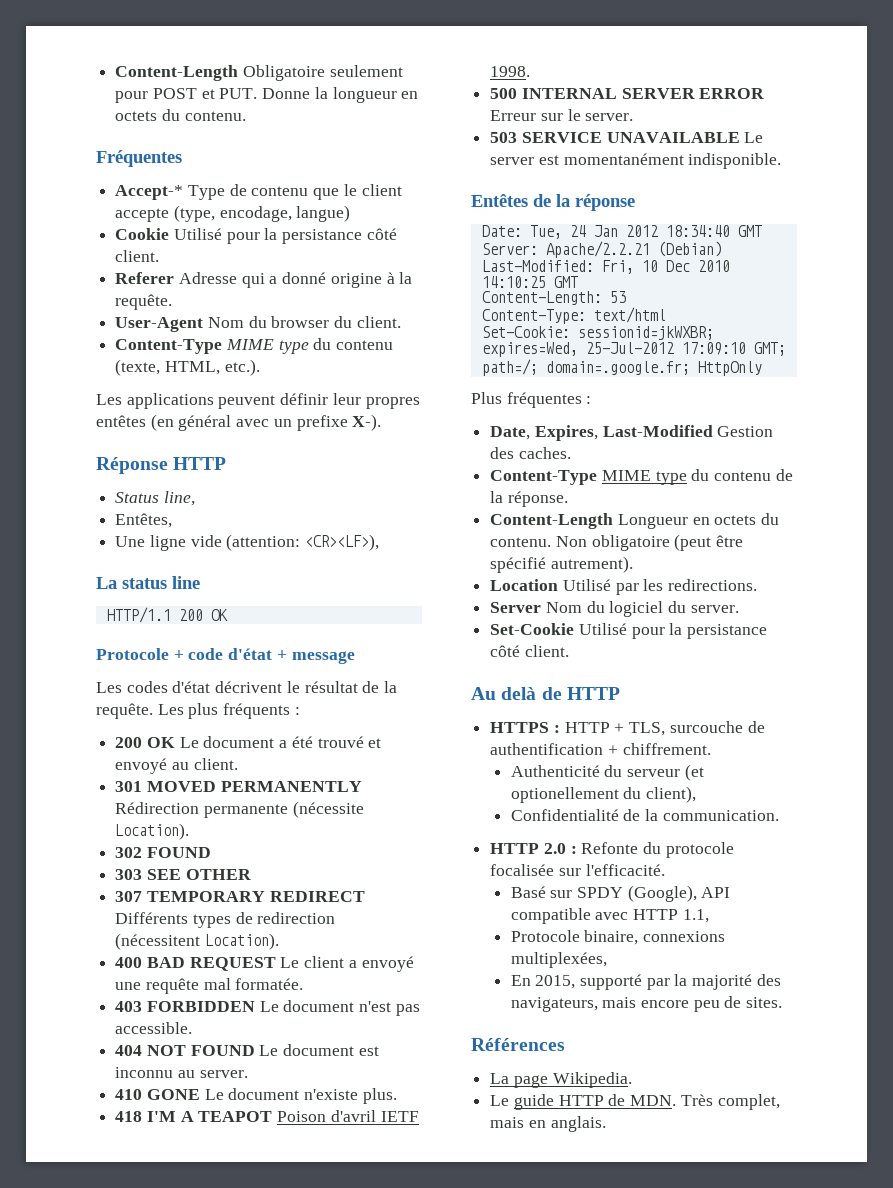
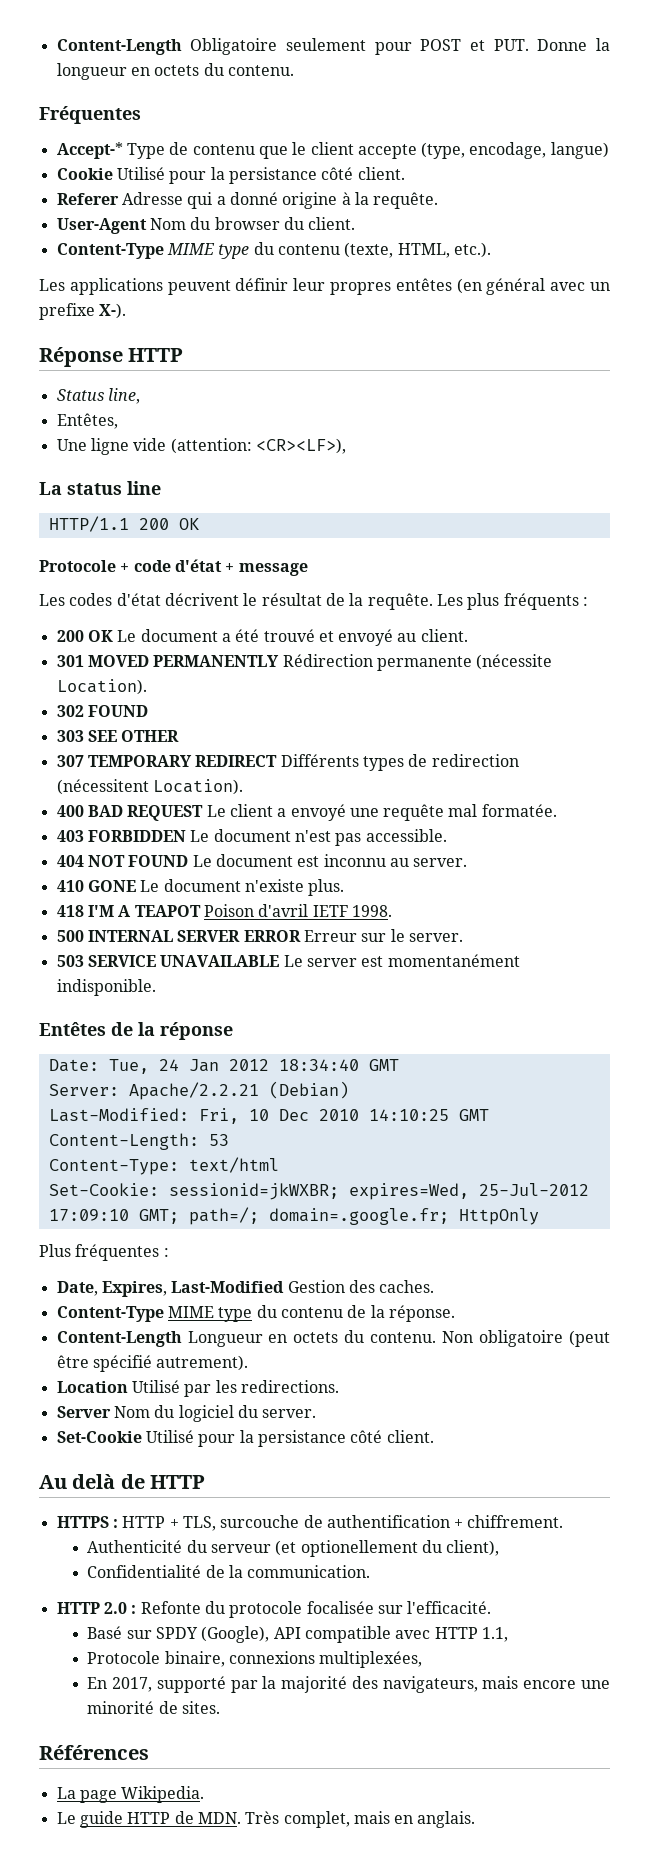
[535,975,576,989] 2015, -> [112,1677,153,1692] 2017,
[693,1000,720,1012] peu -> [581,1680,611,1689] [87,1701,155,1714] une minorité

